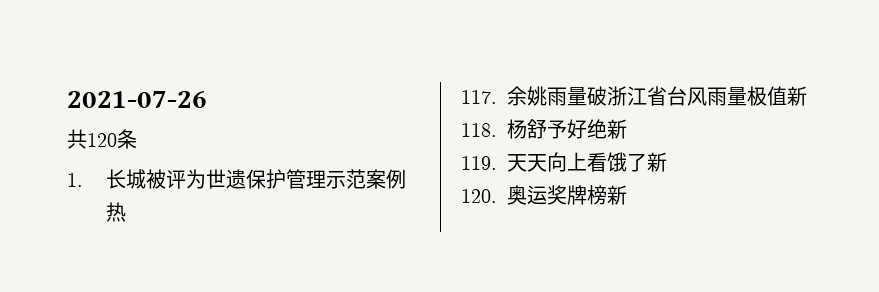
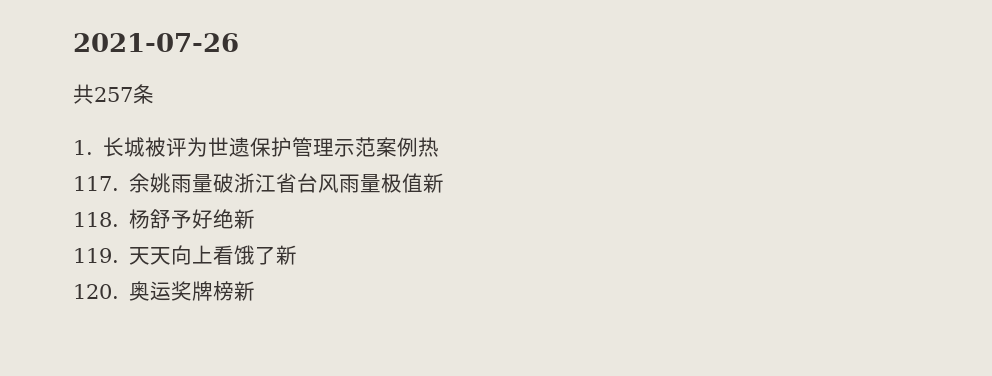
[87,133,117,147] 120 -> [94,87,133,102] 257

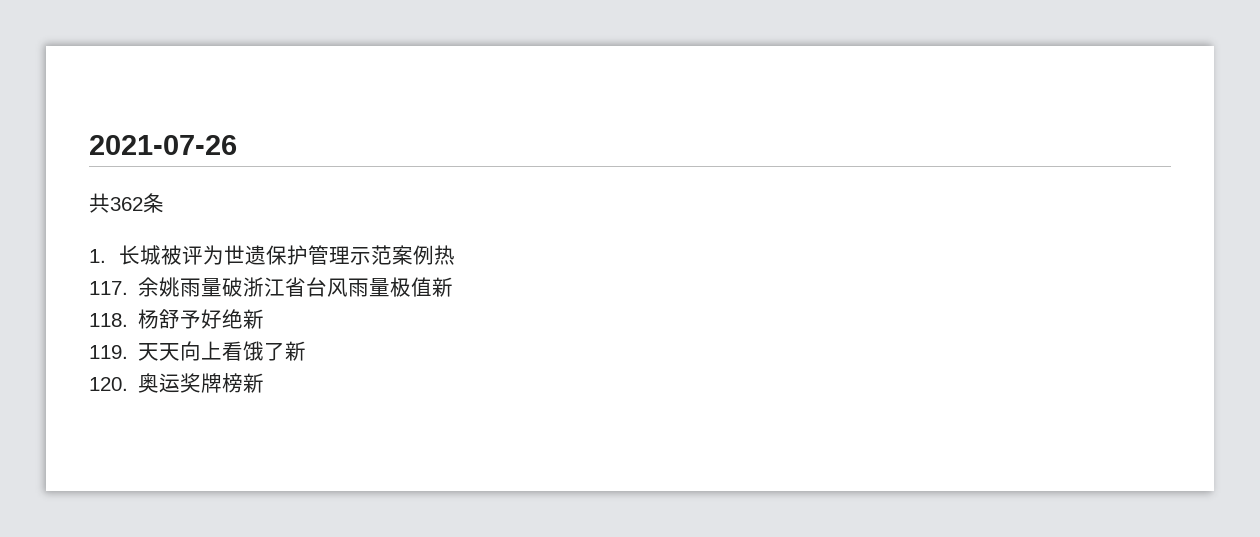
[94,87,133,102] 257 -> [110,197,143,211] 362

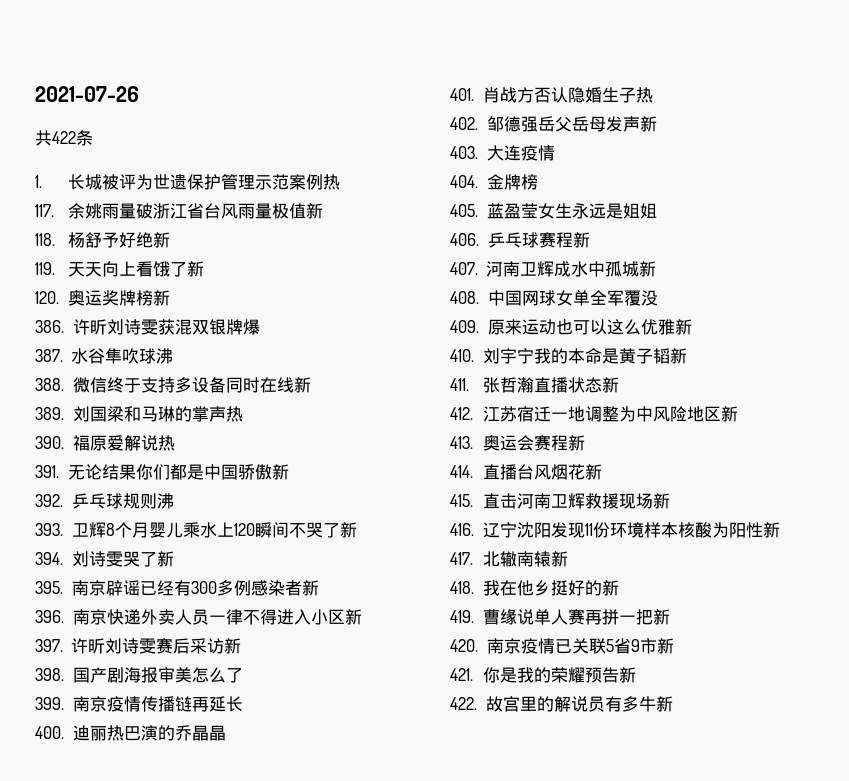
[110,197,143,211] 362 -> [52,131,76,144] 422
(265, 383) none -> [35,319,260,335] [35,348,174,364] [35,377,311,393] [35,406,243,422] [35,435,175,451] [35,464,289,480] [35,493,174,509] [35,522,357,538] [35,551,174,567] [35,580,319,596] [35,609,362,625] [35,638,242,654] [35,667,243,683] [35,696,243,712] [35,725,226,741] [450,87,653,103] [450,116,657,132] [450,145,555,161] [450,174,538,190] [450,203,657,219] [450,232,590,248] [450,261,657,277] [450,290,658,306] [450,319,692,335] [450,348,687,364] [450,377,619,393] [450,406,738,422] [450,435,585,451] [450,464,602,480] [450,493,670,509] [450,522,780,538] [450,551,568,567] [450,580,619,596] [450,609,670,625] [450,638,674,654] [450,667,636,683] [450,696,673,712] // 386.许昕刘诗雯获混双银牌爆 // 387.水谷隼吹球沸 // 388.微信终于支持多设备同时在线新 // 389.刘国梁和马琳的掌声热 // 390.福原爱解说热 // 391.无论结果你们都是中国骄傲新 // 392.乒乓球规则沸 // 393.卫辉8个月婴儿乘水上120瞬间不哭了新 // 394.刘诗雯哭了新 // 395.南京辟谣已经有300多例感染者新 // 396.南京快递外卖人员一律不得进入小区新 // 397.许昕刘诗雯赛后采访新 // 398.国产剧海报审美怎么了 // 399.南京疫情传播链再延长 // 400.迪丽热巴演的乔晶晶 // 401.肖战方否认隐婚生子热 // 402.邹德强岳父岳母发声新 // 403.大连疫情 // 404.金牌榜 // 405.蓝盈莹女生永远是姐姐 // 406.乒乓球赛程新 // 407.河南卫辉成水中孤城新 // 408.中国网球女单全军覆没 // 409.原来运动也可以这么优雅新 // 410.刘宇宁我的本命是黄子韬新 // 411.张哲瀚直播状态新 // 412.江苏宿迁一地调整为中风险地区新 // 413.奥运会赛程新 // 414.直播台风烟花新 // 415.直击河南卫辉救援现场新 // 416.辽宁沈阳发现11份环境样本核酸为阳性新 // 417.北辙南辕新 // 418.我在他乡挺好的新 // 419.曹缘说单人赛再拼一把新 // 420.南京疫情已关联5省9市新 // 421.你是我的荣耀预告新 // 422.故宫里的解说员有多牛新

